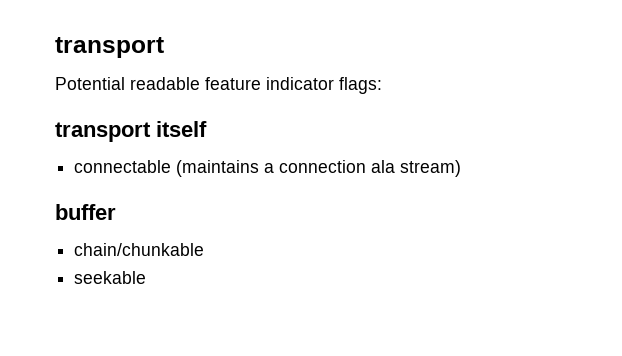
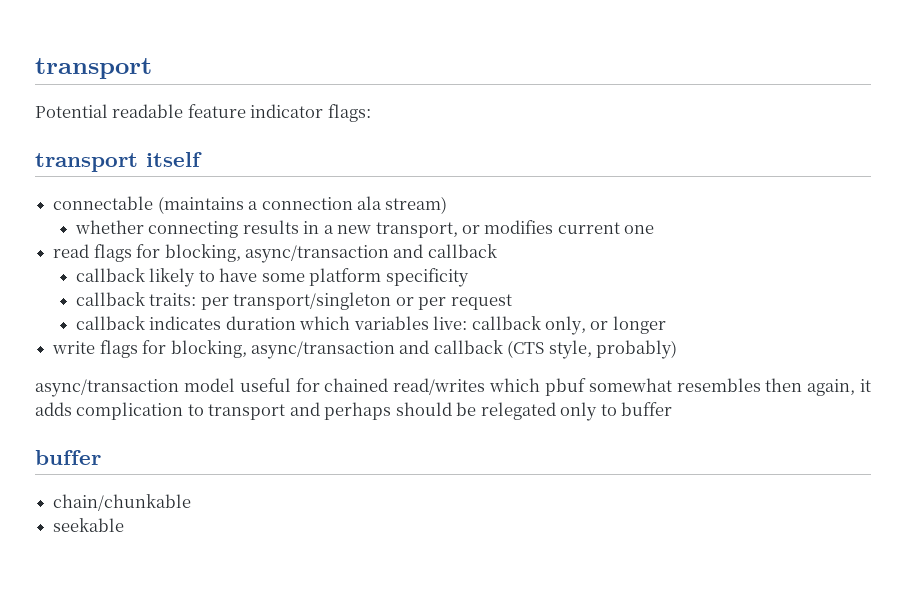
(462, 168) none -> [74,220,655,238] [53,244,497,263] [75,268,469,287] [75,292,512,310] [75,316,666,335] [52,340,678,359] [35,378,872,397] [35,402,673,421] // whether connecting results in a new transport, or modifies current one // read flags for blocking, async/transaction and callback // callback likely to have some platform specificity // callback traits: per transport/singleton or per request // callback indicates duration which variables live: callback only, or longer // write flags for blocking, async/transaction and callback (CTS style, probably) // async/transaction model useful for chained read/writes which pbuf somewhat resembles then again, it adds complication to transport and perhaps should be relegated only to buffer

